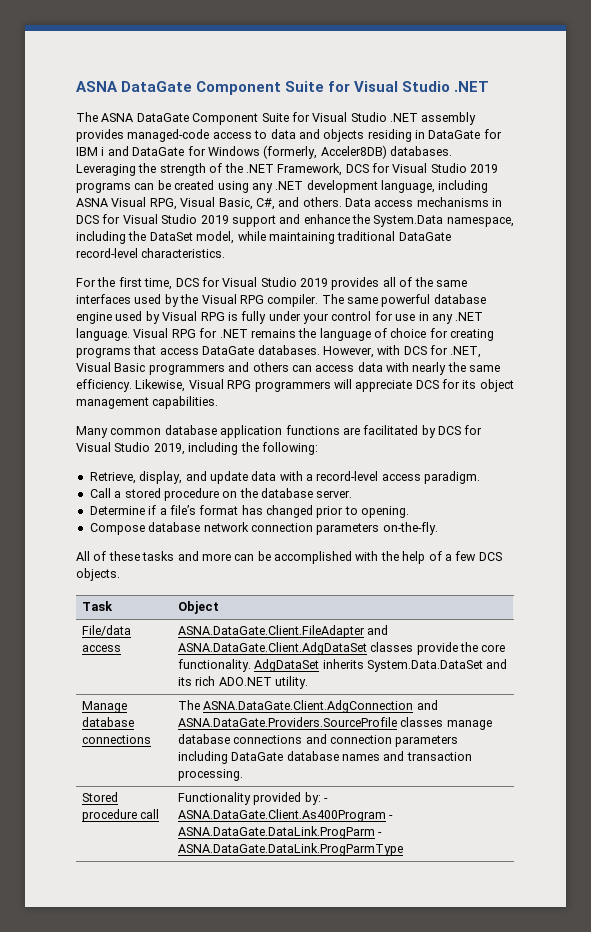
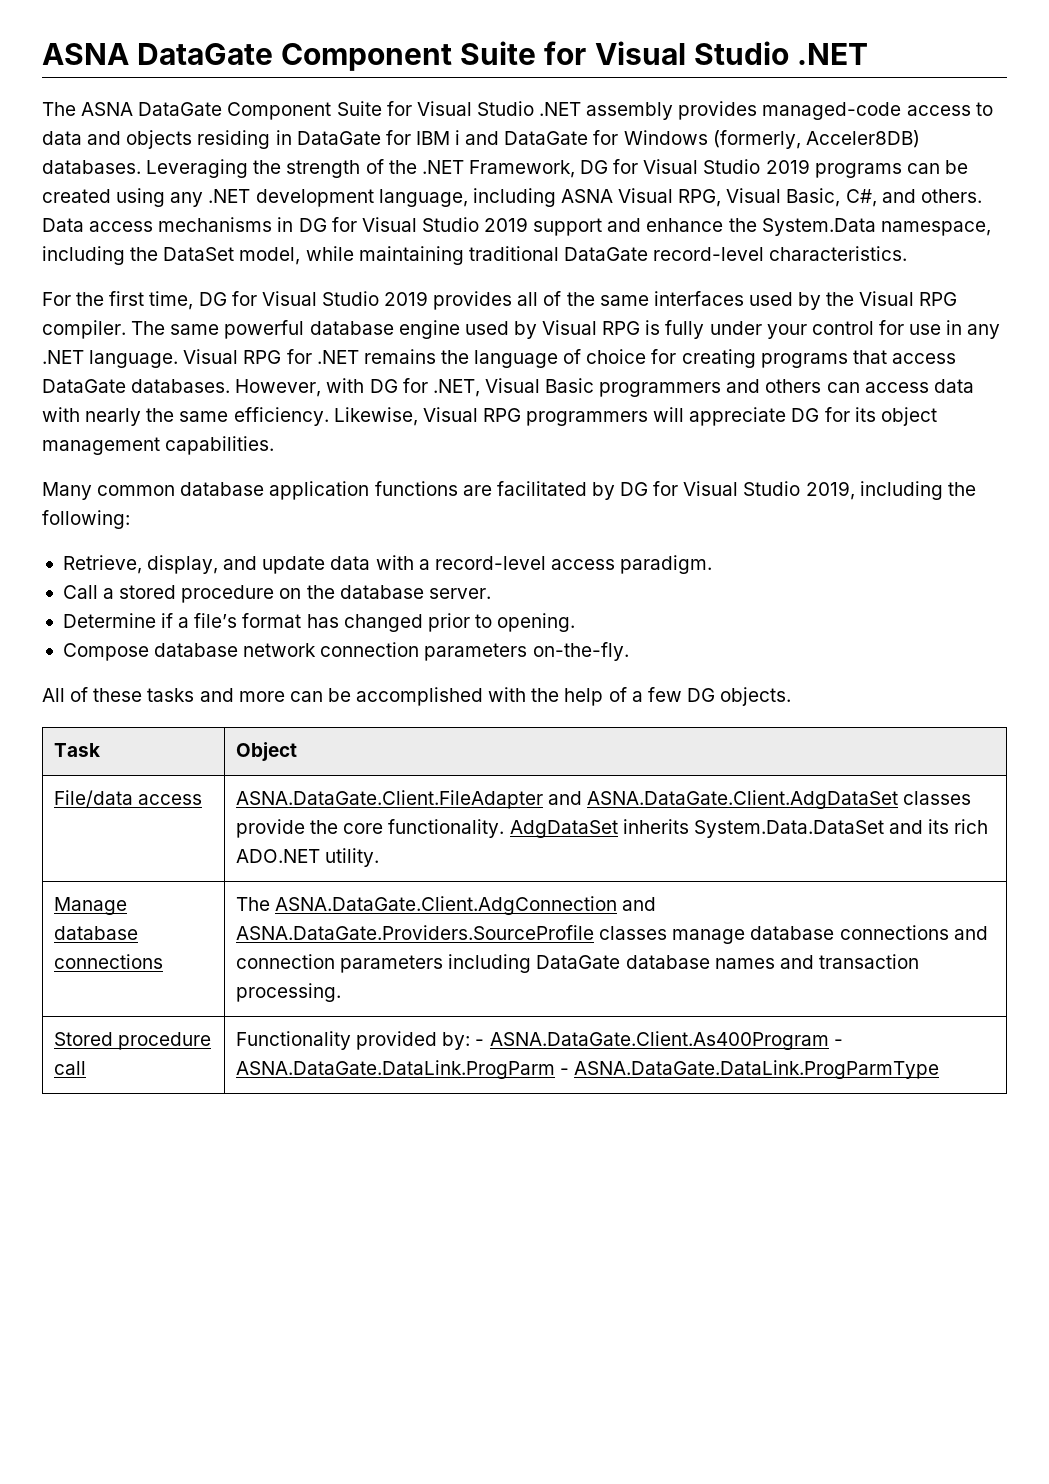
[345,164,369,173] DCS -> [580,160,609,174] DG
[76,215,99,224] DCS -> [298,218,327,232] DG
[175,278,199,287] DCS -> [198,292,227,306] DG
[403,346,427,355] DCS -> [369,379,398,393] DG
[415,380,439,389] DCS -> [791,408,820,422] DG
[438,426,461,435] DCS -> [620,482,649,496] DG
[478,552,502,561] DCS -> [686,688,715,702] DG

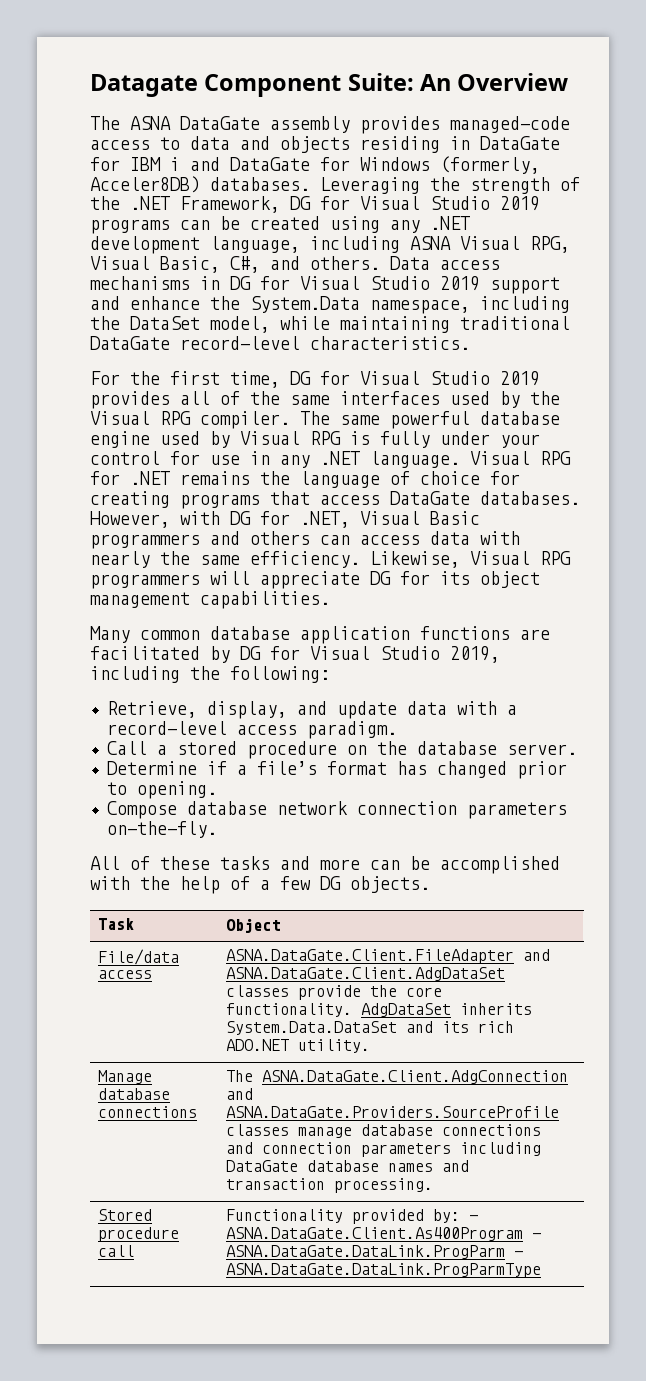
[42,41,868,71] [42,101,582,120] ASNA DataGate Component Suite for Visual Studio .NET // The ASNA DataGate Component Suite for Visual Studio .NET -> [90,73,569,97] [90,116,260,130] Datagate Component Suite: An Overview // The ASNA DataGate

